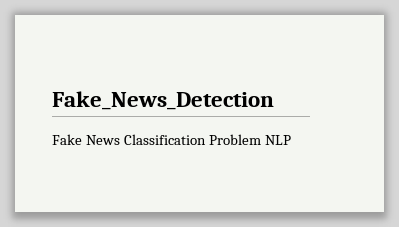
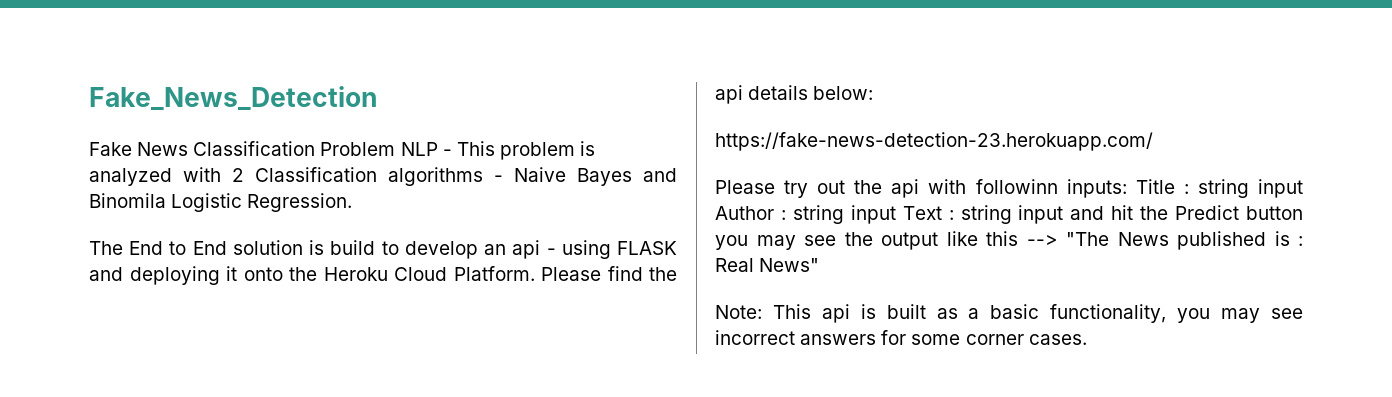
(291, 140) none -> [442,141,596,160] [89,167,677,186] [89,193,353,212] [89,240,677,259] [89,266,677,285] [715,85,874,104] [715,132,1153,151] [715,179,1303,198] [715,205,1303,224] [715,231,1303,250] [715,258,820,272] [715,304,1303,323] [715,330,1087,345] - This problem is analyzed with 2 Classification algorithms - Naive Bayes and Binomila Logistic Regression. // The End to End solution is build to develop an api - using FLASK and deploying it onto the Heroku Cloud Platform. Please find the api details below: // https://fake-news-detection-23.herokuapp.com/ // Please try out the api with followinn inputs: Title : string input Author : string input Text : string input and hit the Predict button you may see the output like this --> "The News published is : Real News" // Note: This api is built as a basic functionality, you may see incorrect answers for some corner cases.

